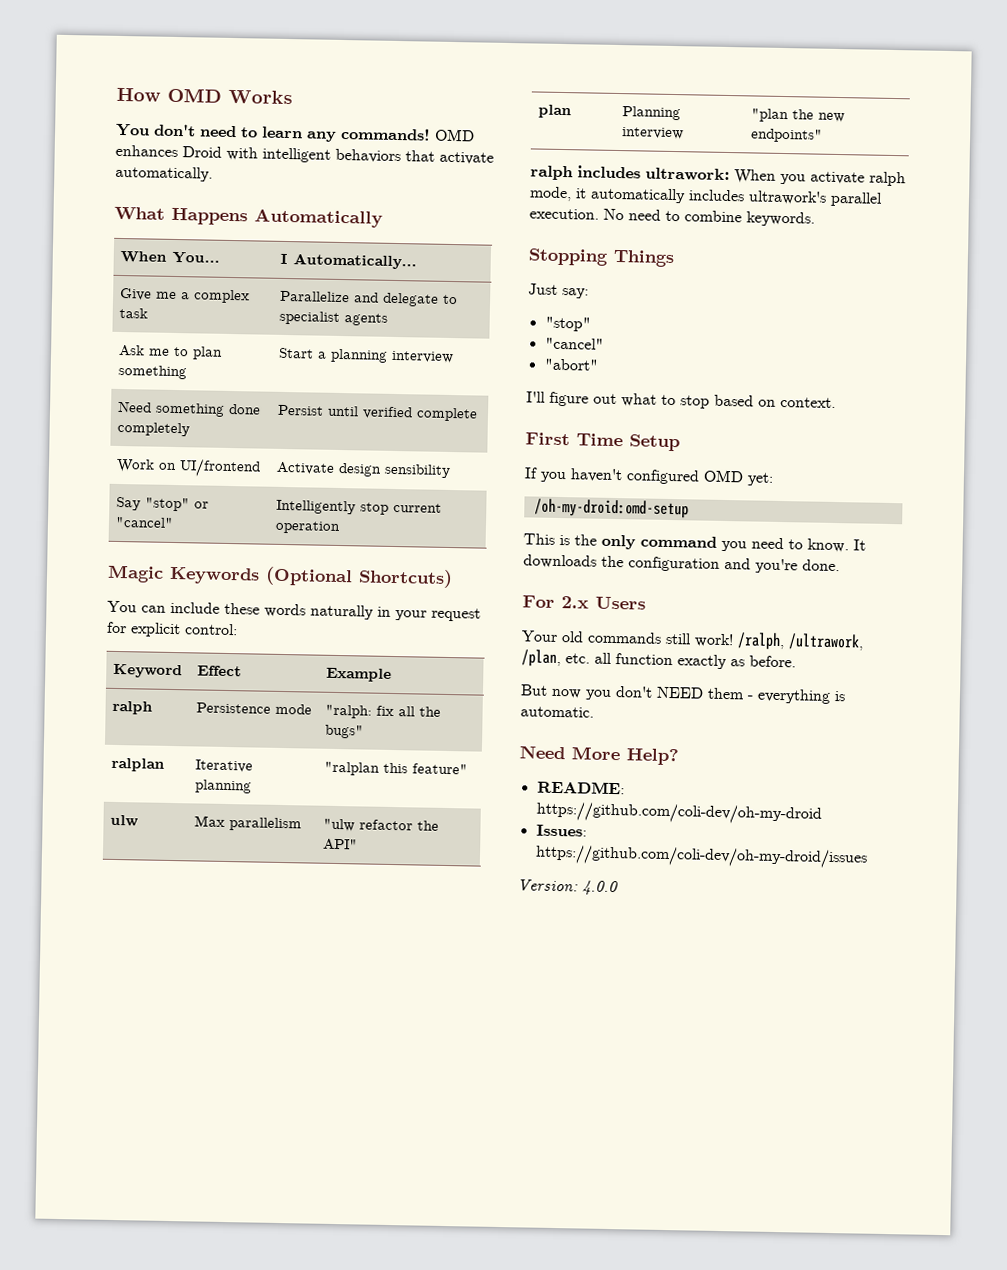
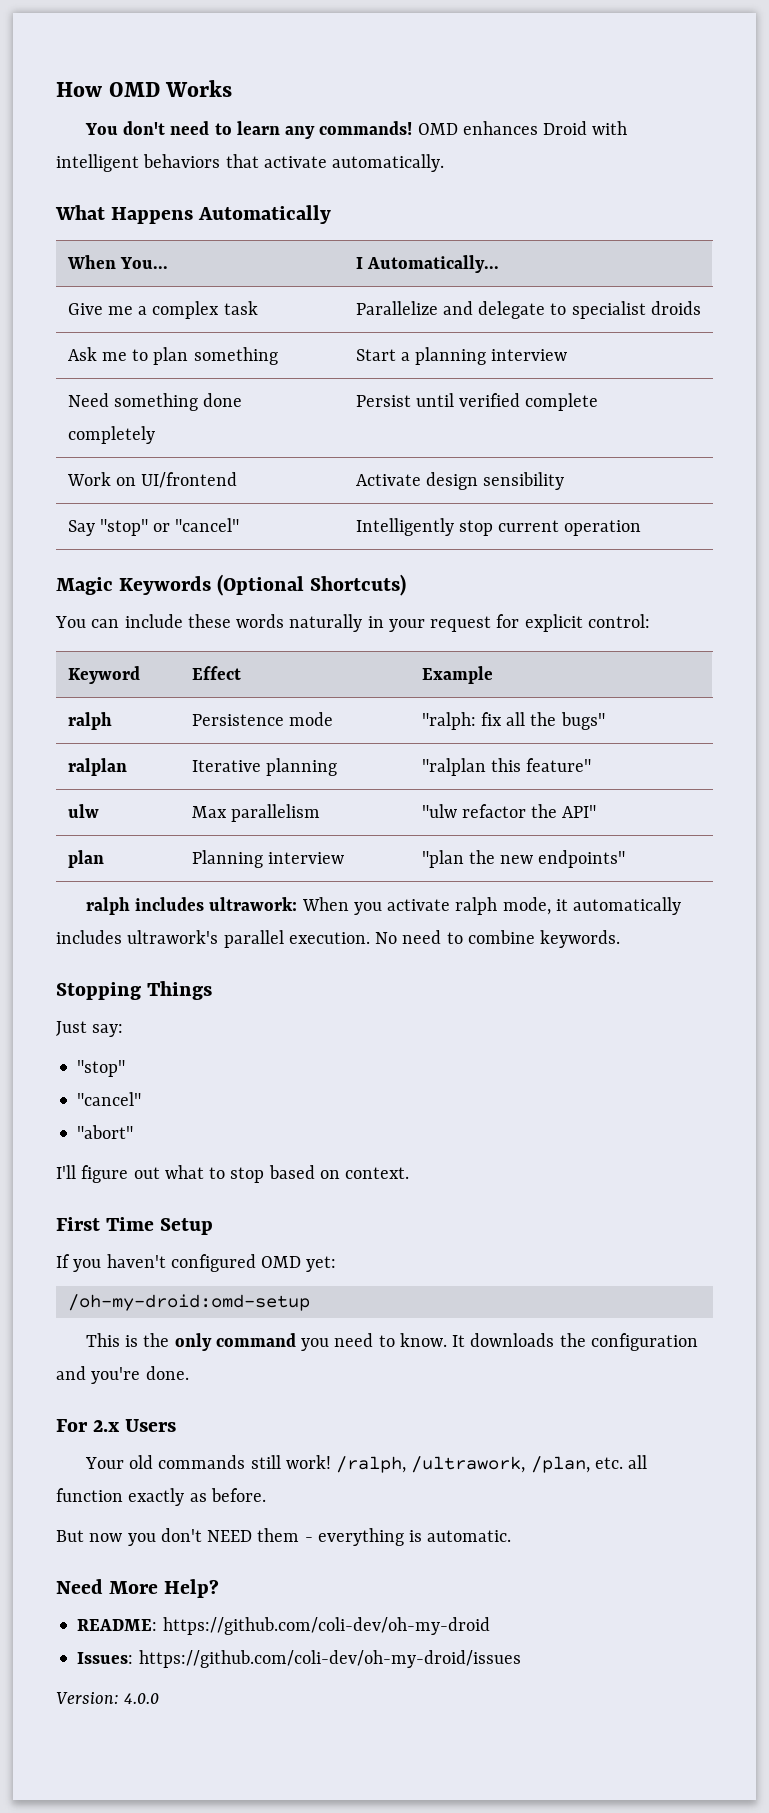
[344,313,389,326] agents -> [651,301,702,315] droids

